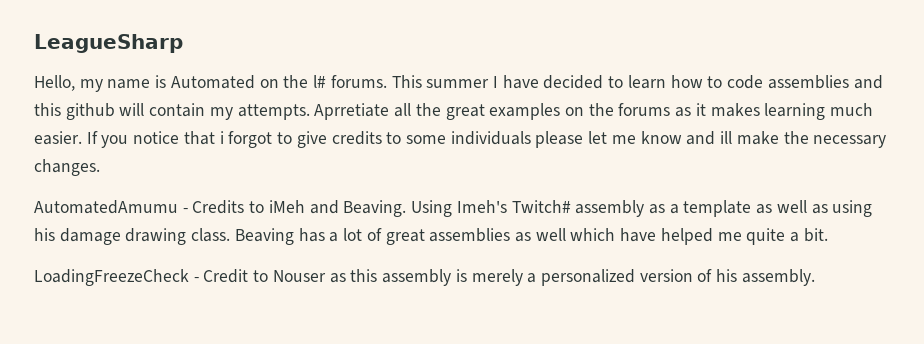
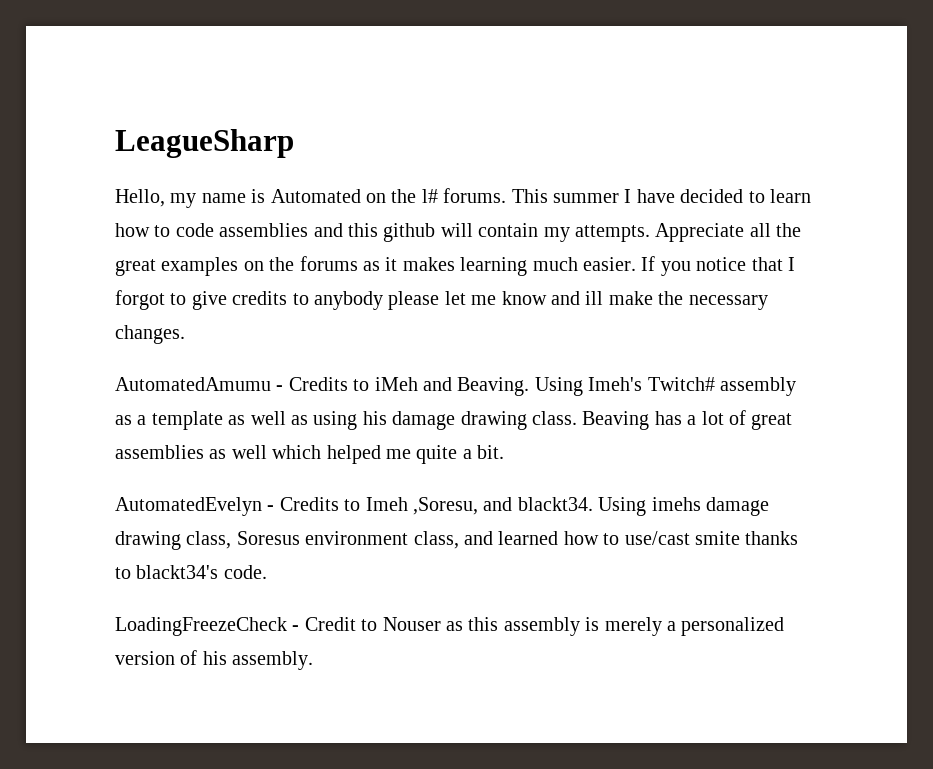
[314,103,390,120] Aprretiate -> [655,223,745,242] Appreciate
[219,131,224,144] i -> [787,257,795,271] I
[405,131,531,145] some individuals -> [314,291,383,310] anybody
[620,228,657,242] have -> (322, 452) none
(828, 235) none -> [115,497,769,516] [115,531,799,550] [115,565,267,579] // AutomatedEvelyn - Credits to Imeh ,Soresu, and blackt34. Using imehs damage drawing class, Soresus environment class, and learned how to use/cast smite thanks to blackt34's code.

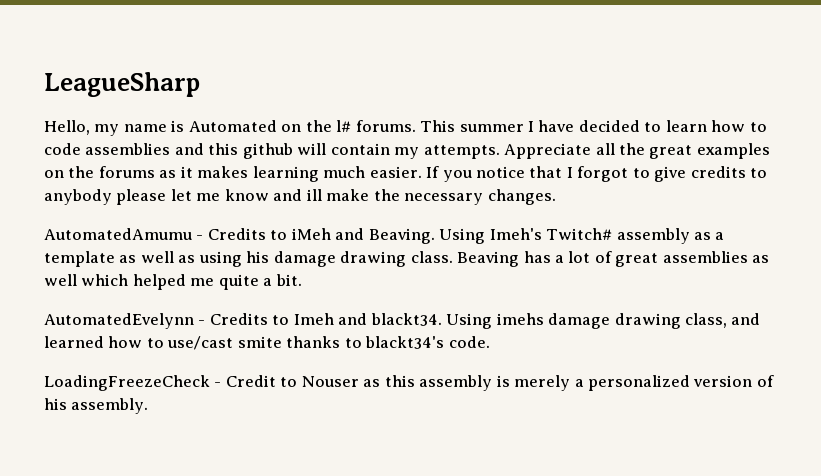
[115,497,262,516] AutomatedEvelyn -> [44,313,194,329] AutomatedEvelynn
[413,497,478,515] ,Soresu, -> (334, 319) none
[236,531,459,549] Soresus environment class, -> (728, 320) none

